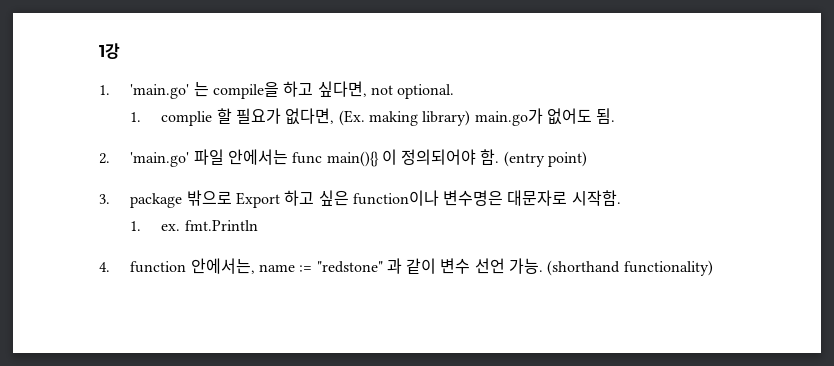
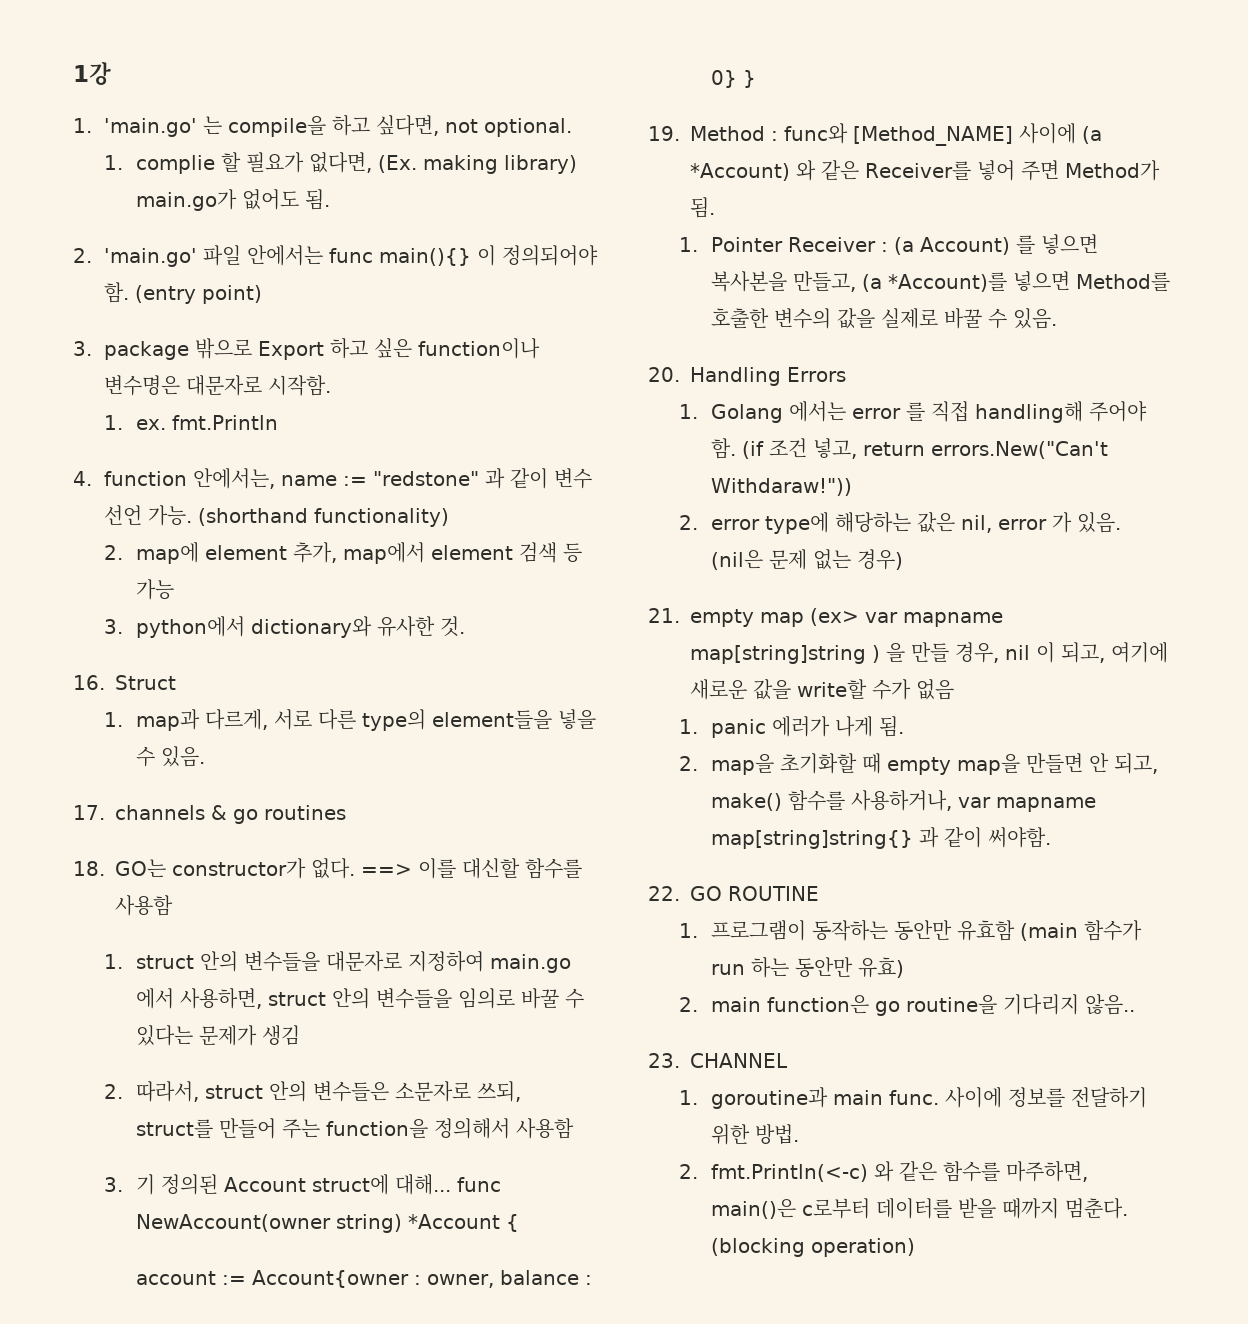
(713, 268) none -> [104,542,582,564] [135,579,174,600] [104,616,465,638] [73,675,176,690] [104,709,596,731] [135,746,205,767] [73,805,346,824] [73,858,582,879] [115,895,173,916] [104,951,571,973] [135,988,584,1009] [135,1025,300,1046] [104,1081,521,1102] [135,1118,574,1139] [104,1174,501,1195] [135,1214,519,1233] [135,1270,592,1288] [710,70,756,88] [648,123,1102,146] [690,160,1160,181] [690,197,715,218] [679,234,1098,255] [710,271,1170,292] [710,308,1057,329] [648,367,846,386] [679,401,1147,423] [710,438,1108,459] [710,478,852,496] [679,512,1121,534] [710,549,903,570] [648,608,1003,627] [690,642,1168,664] [690,679,954,700] [679,716,904,738] [679,753,1158,775] [710,790,1096,812] [710,827,1051,849] [648,886,819,901] [679,920,1142,941] [710,957,904,978] [679,994,1135,1016] [648,1053,788,1068] [679,1087,1147,1109] [710,1124,799,1145] [679,1161,1088,1182] [710,1198,1128,1219] [710,1238,915,1257] // 2. map에 element 추가, map에서 element 검색 등 가능 // 3. python에서 dictionary와 유사한 것. // 16. Struct // 1. map과 다르게, 서로 다른 type의 element들을 넣을 수 있음. // 17. channels & go routines // 18. GO는 constructor가 없다. ==> 이를 대신할 함수를 사용함 // 1. struct 안의 변수들을 대문자로 지정하여 main.go 에서 사용하면, struct 안의 변수들을 임의로 바꿀 수 있다는 문제가 생김 // 2. 따라서, struct 안의 변수들은 소문자로 쓰되, struct를 만들어 주는 function을 정의해서 사용함 // 3. 기 정의된 Account struct에 대해... func NewAccount(owner string) *Account { // account := Account{owner : owner, balance : 0} } // 19. Method : func와 [Method_NAME] 사이에 (a *Account) 와 같은 Receiver를 넣어 주면 Method가 됨. // 1. Pointer Receiver : (a Account) 를 넣으면 복사본을 만들고, (a *Account)를 넣으면 Method를 호출한 변수의 값을 실제로 바꿀 수 있음. // 20. Handling Errors // 1. Golang 에서는 error 를 직접 handling해 주어야 함. (if 조건 넣고, return errors.New("Can't Withdaraw!")) // 2. error type에 해당하는 값은 nil, error 가 있음. (nil은 문제 없는 경우) // 21. empty map (ex> var mapname map[string]string ) 을 만들 경우, nil 이 되고, 여기에 새로운 값을 write할 수가 없음 // 1. panic 에러가 나게 됨. // 2. map을 초기화할 때 empty map을 만들면 안 되고, make() 함수를 사용하거나, var mapname map[string]string{} 과 같이 써야함. // 22. GO ROUTINE // 1. 프로그램이 동작하는 동안만 유효함 (main 함수가 run 하는 동안만 유효) // 2. main function은 go routine을 기다리지 않음.. // 23. CHANNEL // 1. goroutine과 main func. 사이에 정보를 전달하기 위한 방법. // 2. fmt.Println(<-c) 와 같은 함수를 마주하면, main()은 c로부터 데이터를 받을 때까지 멈춘다. (blocking operation)

